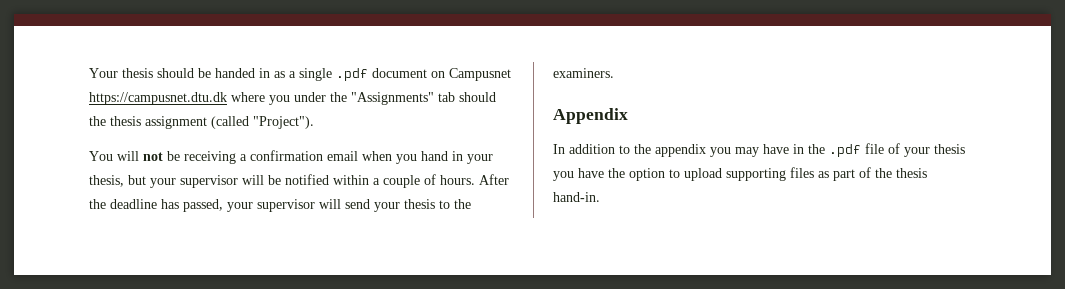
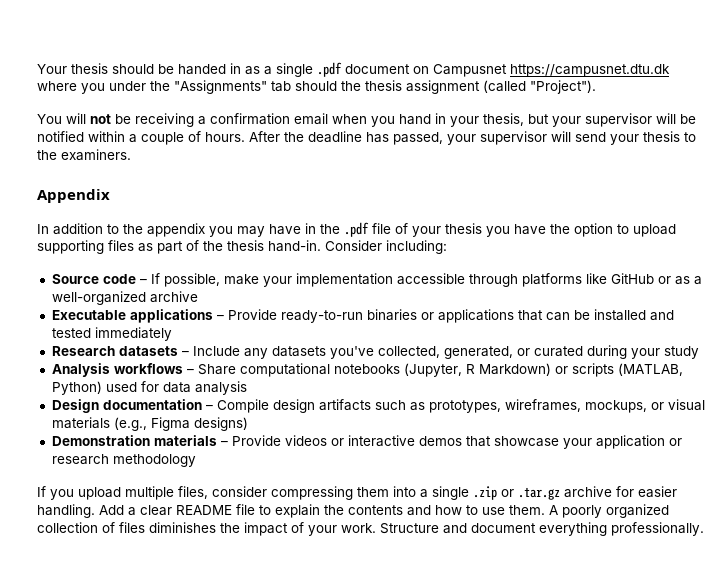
(600, 197) none -> [325,240,447,254] [51,273,702,287] [51,291,198,305] [51,309,674,323] [51,327,172,341] [51,345,699,359] [51,363,683,377] [51,381,247,395] [51,399,705,413] [51,417,248,431] [51,435,682,449] [51,454,196,467] [37,486,677,500] [37,504,669,518] [37,522,704,536] Consider including: // Source code – If possible, make your implementation accessible through platforms like GitHub or as a well-organized archive // Executable applications – Provide ready-to-run binaries or applications that can be installed and tested immediately // Research datasets – Include any datasets you've collected, generated, or curated during your study // Analysis workflows – Share computational notebooks (Jupyter, R Markdown) or scripts (MATLAB, Python) used for data analysis // Design documentation – Compile design artifacts such as prototypes, wireframes, mockups, or visual materials (e.g., Figma designs) // Demonstration materials – Provide videos or interactive demos that showcase your application or research methodology // If you upload multiple files, consider compressing them into a single .zip or .tar.gz archive for easier handling. Add a clear README file to explain the contents and how to use them. A poorly organized collection of files diminishes the impact of your work. Structure and document everything professionally.

